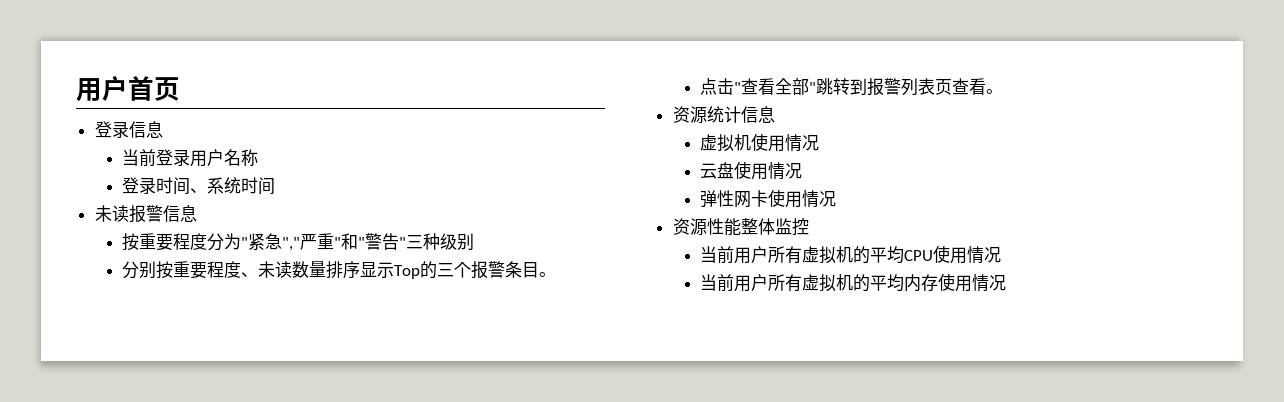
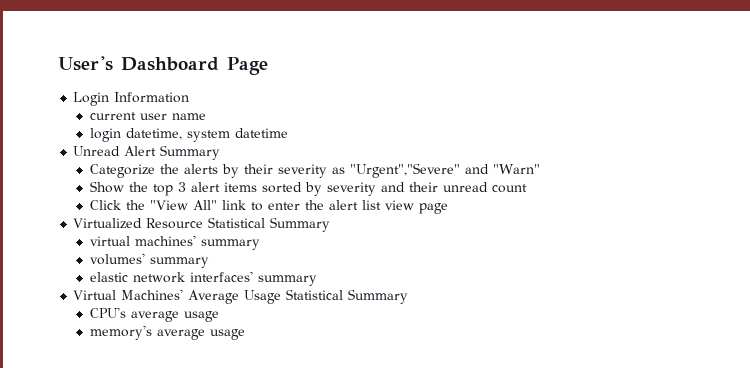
[76,76,180,102] [94,121,163,138] [122,149,259,167] [122,177,276,195] [94,205,197,223] [122,233,475,251] [122,261,557,279] [700,78,1004,96] [672,106,775,124] [700,133,820,152] [700,161,803,180] [700,189,837,208] [672,218,809,236] [700,245,1002,264] [700,273,1007,292] 用户首页 // 登录信息 // 当前登录用户名称 // 登录时间、系统时间 // 未读报警信息 // 按重要程度分为"紧急","严重"和"警告"三种级别 // 分别按重要程度、未读数量排序显示Top的三个报警条目。 // 点击"查看全部"跳转到报警列表页查看。 // 资源统计信息 // 虚拟机使用情况 // 云盘使用情况 // 弹性网卡使用情况 // 资源性能整体监控 // 当前用户所有虚拟机的平均CPU使用情况 // 当前用户所有虚拟机的平均内存使用情况 -> [58,56,268,75] [73,92,190,106] [89,112,206,120] [89,128,288,142] [73,145,221,160] [89,163,540,178] [89,181,527,196] [89,200,448,214] [73,217,331,232] [89,235,260,250] [89,253,209,268] [89,271,317,286] [73,289,409,304] [89,307,219,322] [89,325,245,340] User's Dashboard Page // Login Information // current user name // login datetime, system datetime // Unread Alert Summary // Categorize the alerts by their severity as "Urgent","Severe" and "Warn" // Show the top 3 alert items sorted by severity and their unread count // Click the "View All" link to enter the alert list view page // Virtualized Resource Statistical Summary // virtual machines' summary // volumes' summary // elastic network interfaces' summary // Virtual Machines' Average Usage Statistical Summary // CPU's average usage // memory's average usage

